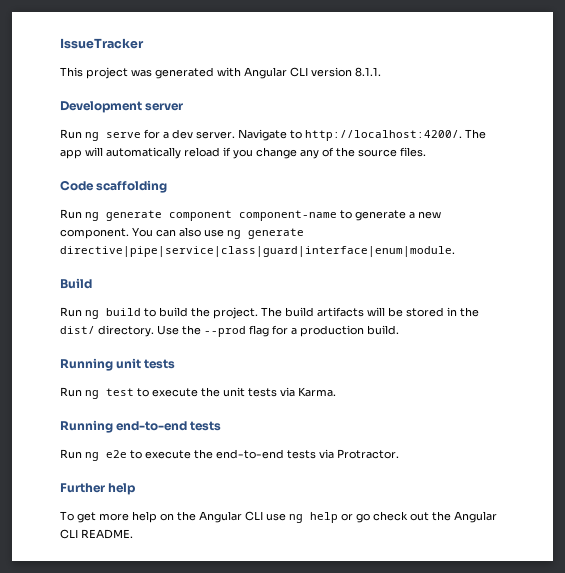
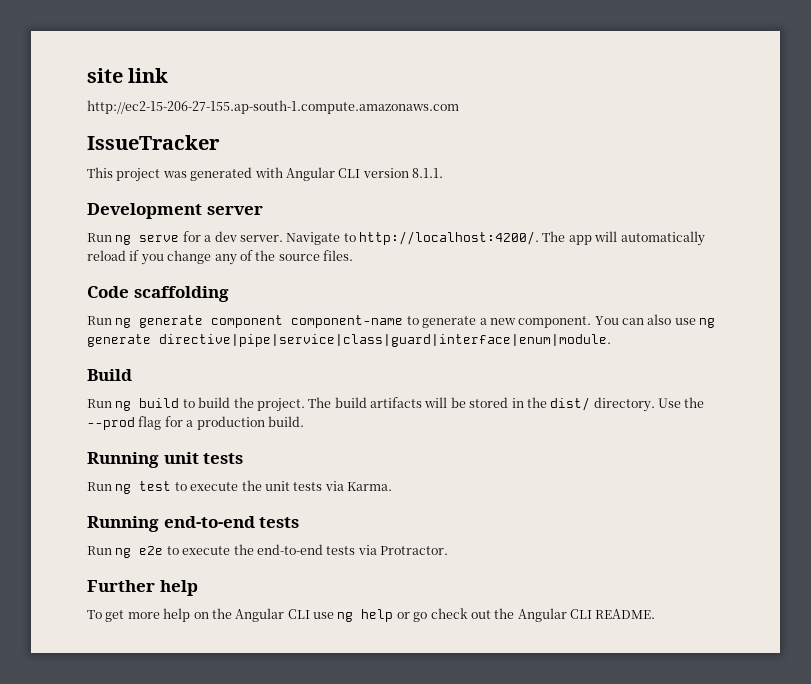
(60, 43) none -> [87,68,169,83] [87,100,459,114] site link // http://ec2-15-206-27-155.ap-south-1.compute.amazonaws.com //

